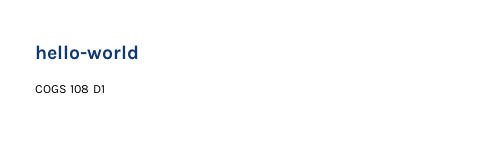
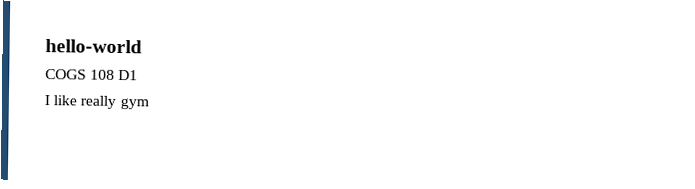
(105, 89) none -> [44,95,149,110] // I like really gym

